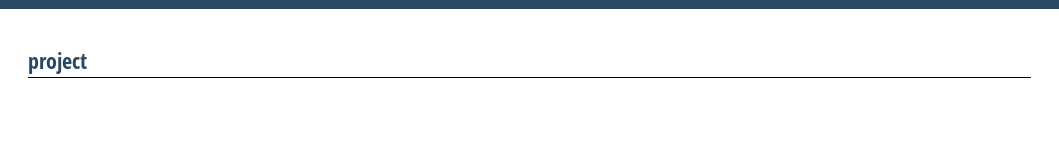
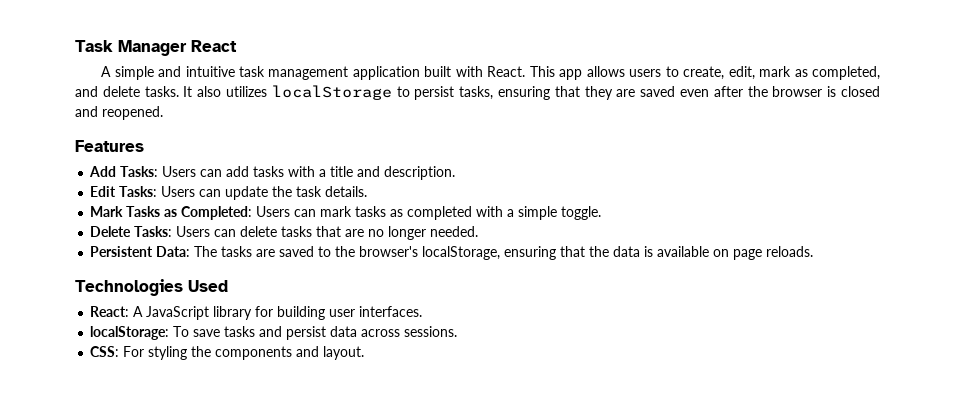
[28,52,87,74] project -> [75,40,237,56] [101,66,880,80] [75,85,880,100] [75,106,163,120] [75,140,144,152] [89,166,456,180] [90,186,368,200] [90,206,602,220] [90,226,479,240] [90,246,814,260] [75,279,228,296] [90,306,423,320] [90,326,458,340] [90,346,365,360] Task Manager React // A simple and intuitive task management application built with React. This app allows users to create, edit, mark as completed, and delete tasks. It also utilizes localStorage to persist tasks, ensuring that they are saved even after the browser is closed and reopened. // Features // Add Tasks: Users can add tasks with a title and description. // Edit Tasks: Users can update the task details. // Mark Tasks as Completed: Users can mark tasks as completed with a simple toggle. // Delete Tasks: Users can delete tasks that are no longer needed. // Persistent Data: The tasks are saved to the browser's localStorage, ensuring that the data is available on page reloads. // Technologies Used // React: A JavaScript library for building user interfaces. // localStorage: To save tasks and persist data across sessions. // CSS: For styling the components and layout.

